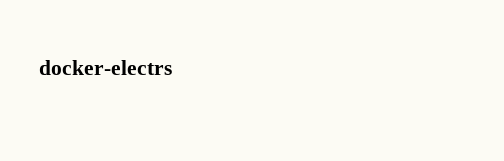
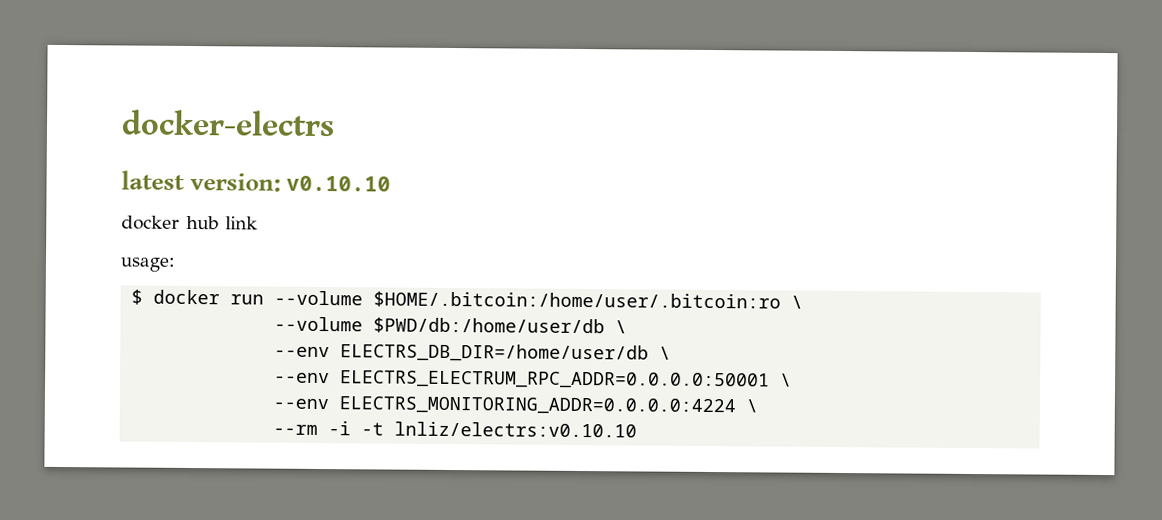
(172, 67) none -> [121,170,392,192] [121,215,258,230] [120,257,176,272] [131,289,804,310] [274,316,628,335] [274,343,672,363] [274,370,793,390] [273,396,759,416] [273,421,638,438] // latest version: v0.10.10 // docker hub link // usage: // $ docker run --volume $HOME/.bitcoin:/home/user/.bitcoin:ro \ // --volume $PWD/db:/home/user/db \ // --env ELECTRS_DB_DIR=/home/user/db \ // --env ELECTRS_ELECTRUM_RPC_ADDR=0.0.0.0:50001 \ // --env ELECTRS_MONITORING_ADDR=0.0.0.0:4224 \ // --rm -i -t lnliz/electrs:v0.10.10

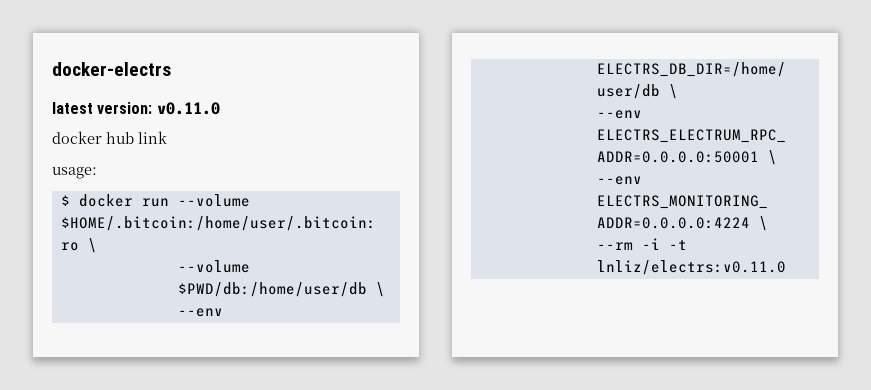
[286,175,392,192] v0.10.10 -> [156,102,220,115] v0.11.0
[394,421,638,438] lnliz/electrs:v0.10.10 -> [596,260,786,275] lnliz/electrs:v0.11.0

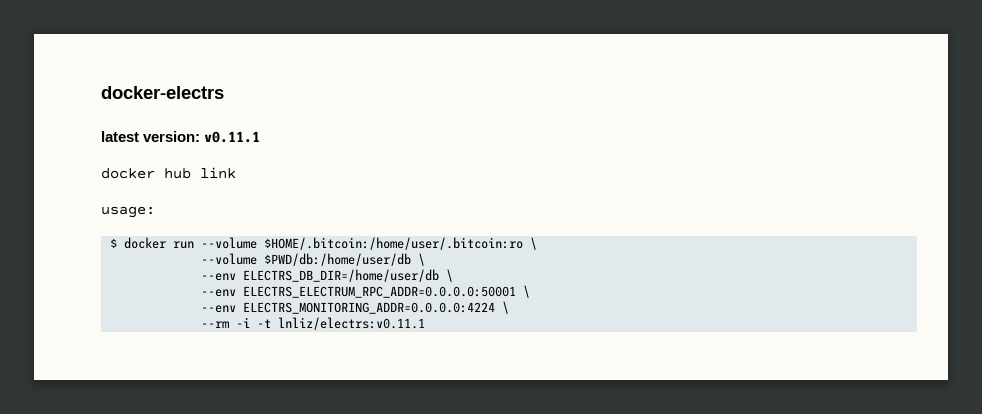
[156,102,220,115] v0.11.0 -> [204,131,261,143] v0.11.1
[596,260,786,275] lnliz/electrs:v0.11.0 -> [278,317,426,330] lnliz/electrs:v0.11.1

